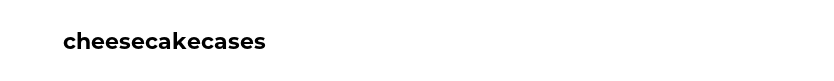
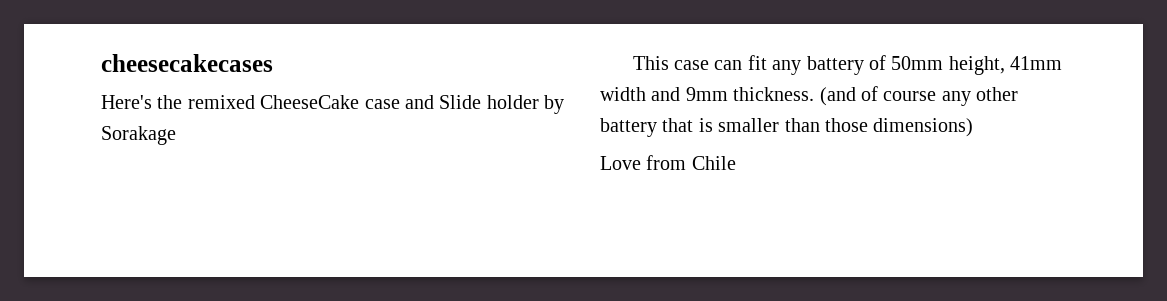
(266, 40) none -> [101,95,565,114] [101,126,176,145] [632,55,1063,75] [600,86,1019,106] [600,118,974,137] [600,155,736,170] // Here's the remixed CheeseCake case and Slide holder by Sorakage // This case can fit any battery of 50mm height, 41mm width and 9mm thickness. (and of course any other battery that is smaller than those dimensions) // Love from Chile

